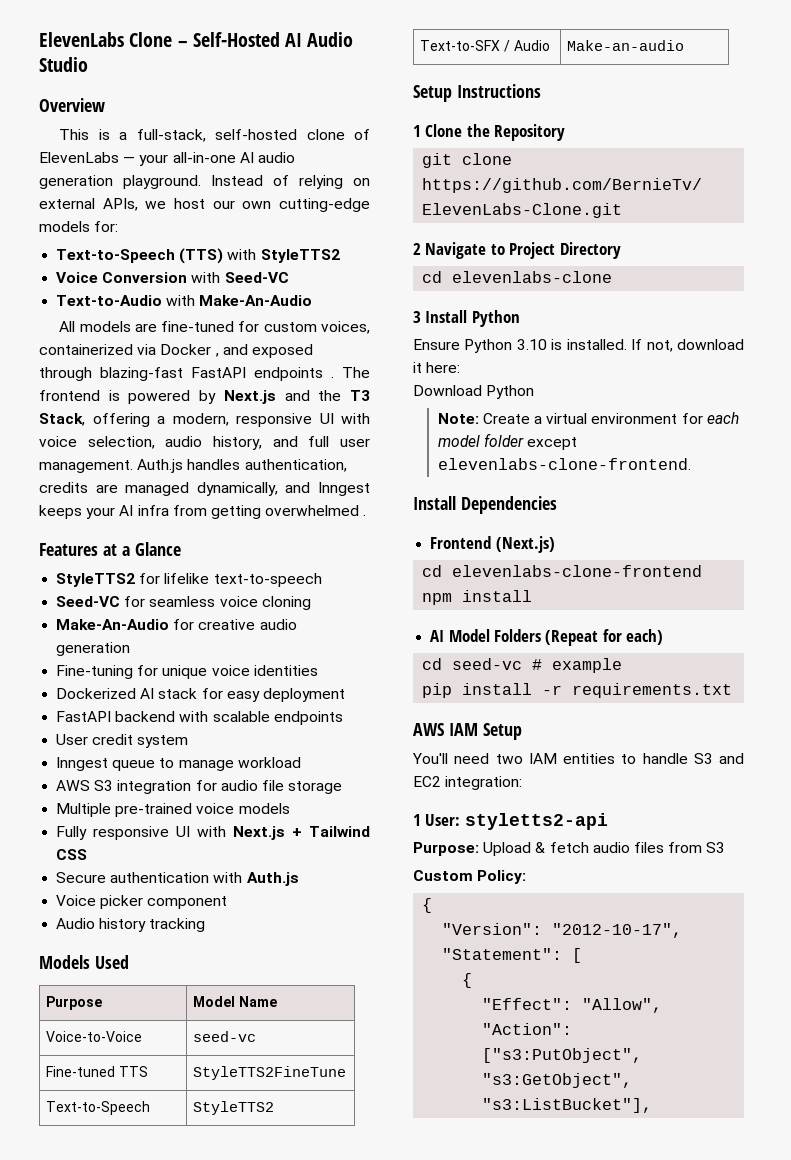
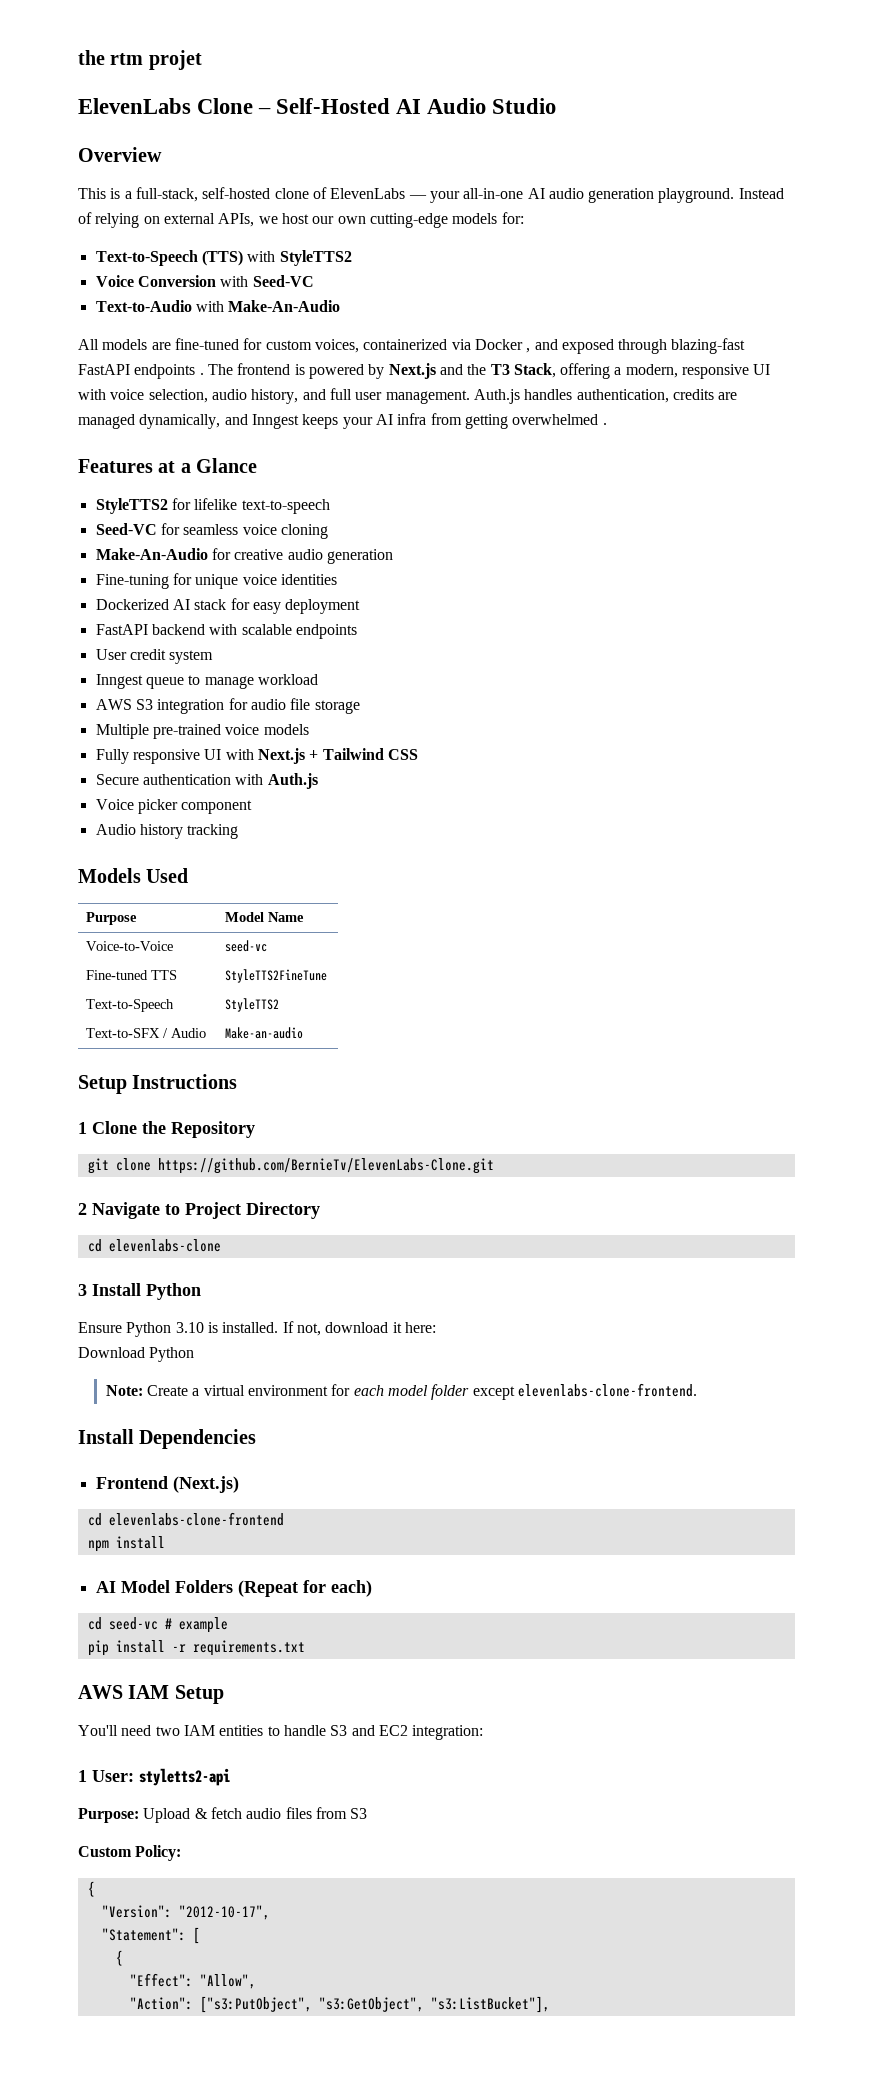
(39, 39) none -> [78,50,202,70] the rtm projet //

